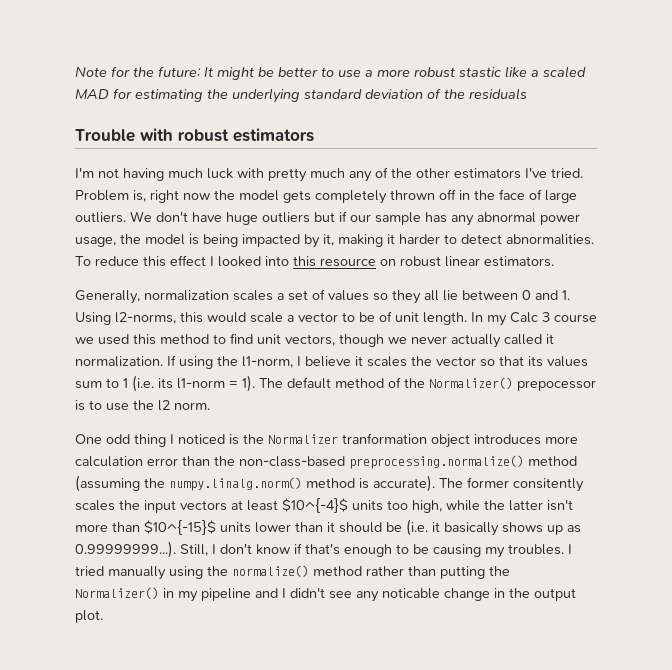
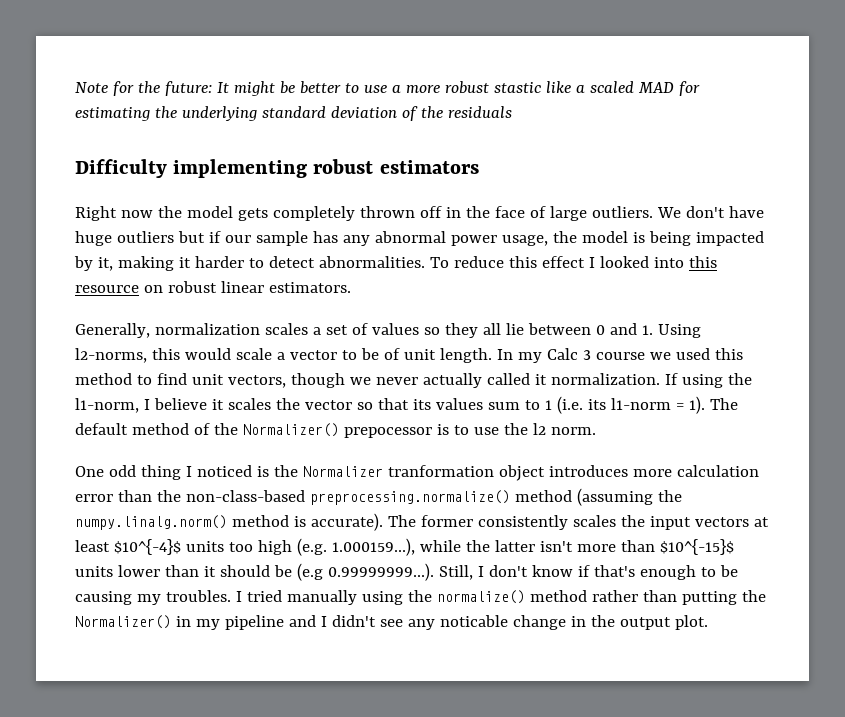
[75,128,173,142] Trouble with -> [75,159,308,178] Difficulty implementing
[75,167,583,182] [75,190,179,203] I'm not having much luck with pretty much any of the other estimators I've tried. Problem is, right -> [75,206,117,221] Right
[513,478,584,492] consitently -> [477,515,568,530] consistently
[412,500,442,513] high, -> [257,538,415,556] high (e.g. 1.000159...),
[406,519,581,536] (i.e. it basically shows up as -> [296,563,323,581] (e.g

